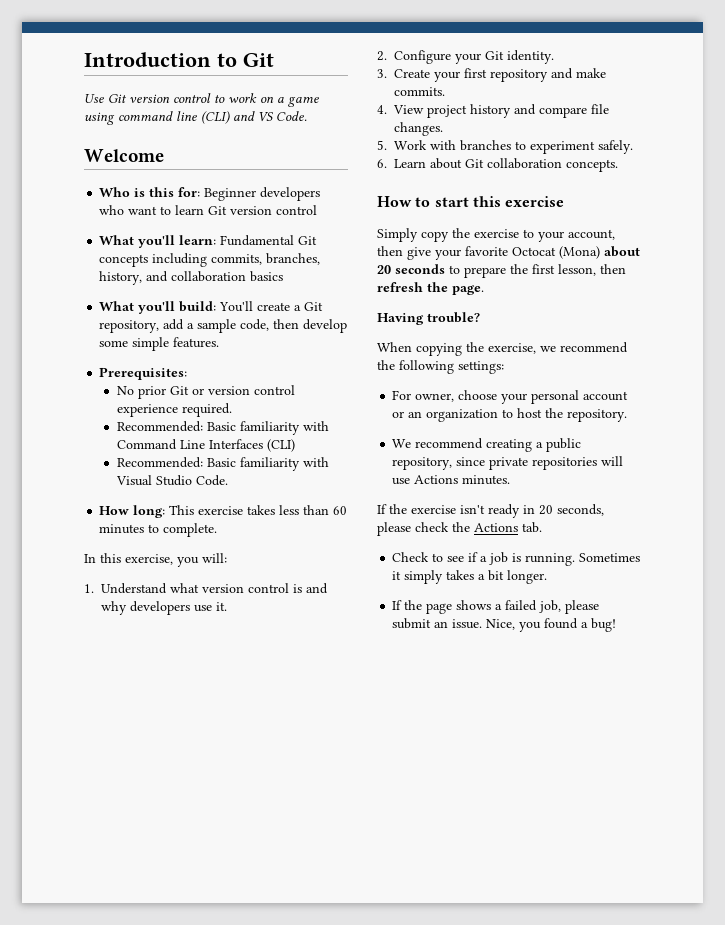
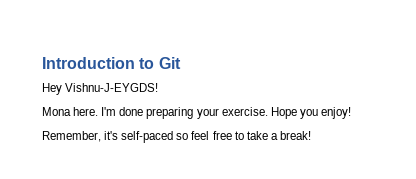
[84,93,319,107] [84,111,307,125] [84,149,164,162] [99,187,321,201] [99,205,318,215] [99,235,318,248] [99,253,321,267] [99,271,284,285] [99,301,324,314] [99,319,348,333] [99,337,220,351] [99,367,188,380] [116,385,295,399] [116,403,232,417] [116,421,329,435] [116,439,295,452] [116,457,329,471] [115,475,228,486] [99,505,348,518] [99,523,218,537] [84,553,227,567] [84,583,329,594] [101,601,228,615] [377,50,555,64] [377,68,607,82] [394,87,446,96] [377,104,610,118] [394,122,444,136] [377,140,634,154] [377,158,619,172] [377,196,565,207] [377,228,615,242] [377,246,640,260] [377,264,626,278] [377,282,484,295] [377,312,480,325] [377,342,628,356] [377,360,504,374] [392,390,629,404] [392,408,628,422] [392,438,582,452] [392,456,624,470] [392,475,511,485] [377,504,604,518] [377,522,542,536] [392,552,641,566] [392,570,548,584] [392,600,600,614] [392,618,617,632] Use Git version control to work on a game using command line (CLI) and VS Code. // Welcome // Who is this for: Beginner developers who want to learn Git version control // What you'll learn: Fundamental Git concepts including commits, branches, history, and collaboration basics // What you'll build: You'll create a Git repository, add a sample code, then develop some simple features. // Prerequisites: // No prior Git or version control experience required. // Recommended: Basic familiarity with Command Line Interfaces (CLI) // Recommended: Basic familiarity with Visual Studio Code. // How long: This exercise takes less than 60 minutes to complete. // In this exercise, you will: // 1. Understand what version control is and why developers use it. // 2. Configure your Git identity. // 3. Create your first repository and make commits. // 4. View project history and compare file changes. // 5. Work with branches to experiment safely. // 6. Learn about Git collaboration concepts. // How to start this exercise // Simply copy the exercise to your account, then give your favorite Octocat (Mona) about 20 seconds to prepare the first lesson, then refresh the page. // Having trouble? // When copying the exercise, we recommend the following settings: // For owner, choose your personal account or an organization to host the repository. // We recommend creating a public repository, since private repositories will use Actions minutes. // If the exercise isn't ready in 20 seconds, please check the Actions tab. // Check to see if a job is running. Sometimes it simply takes a bit longer. // If the page shows a failed job, please submit an issue. Nice, you found a bug! -> [42,83,159,95] [42,107,351,119] [42,131,311,143] Hey Vishnu-J-EYGDS! // Mona here. I'm done preparing your exercise. Hope you enjoy! // Remember, it's self-paced so feel free to take a break!

